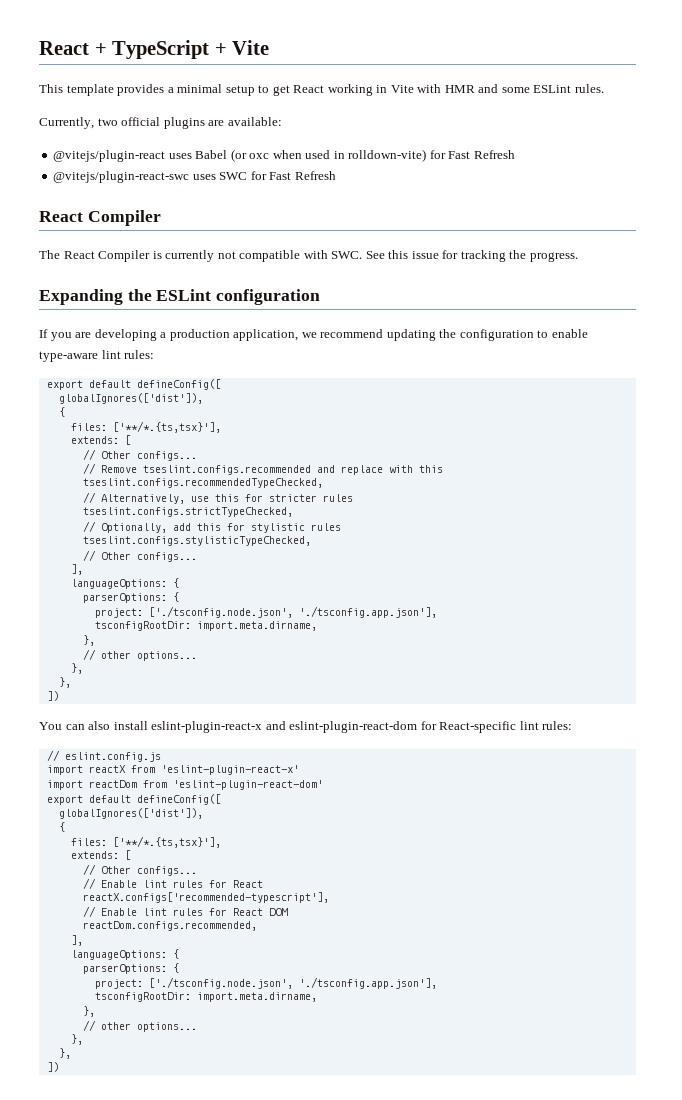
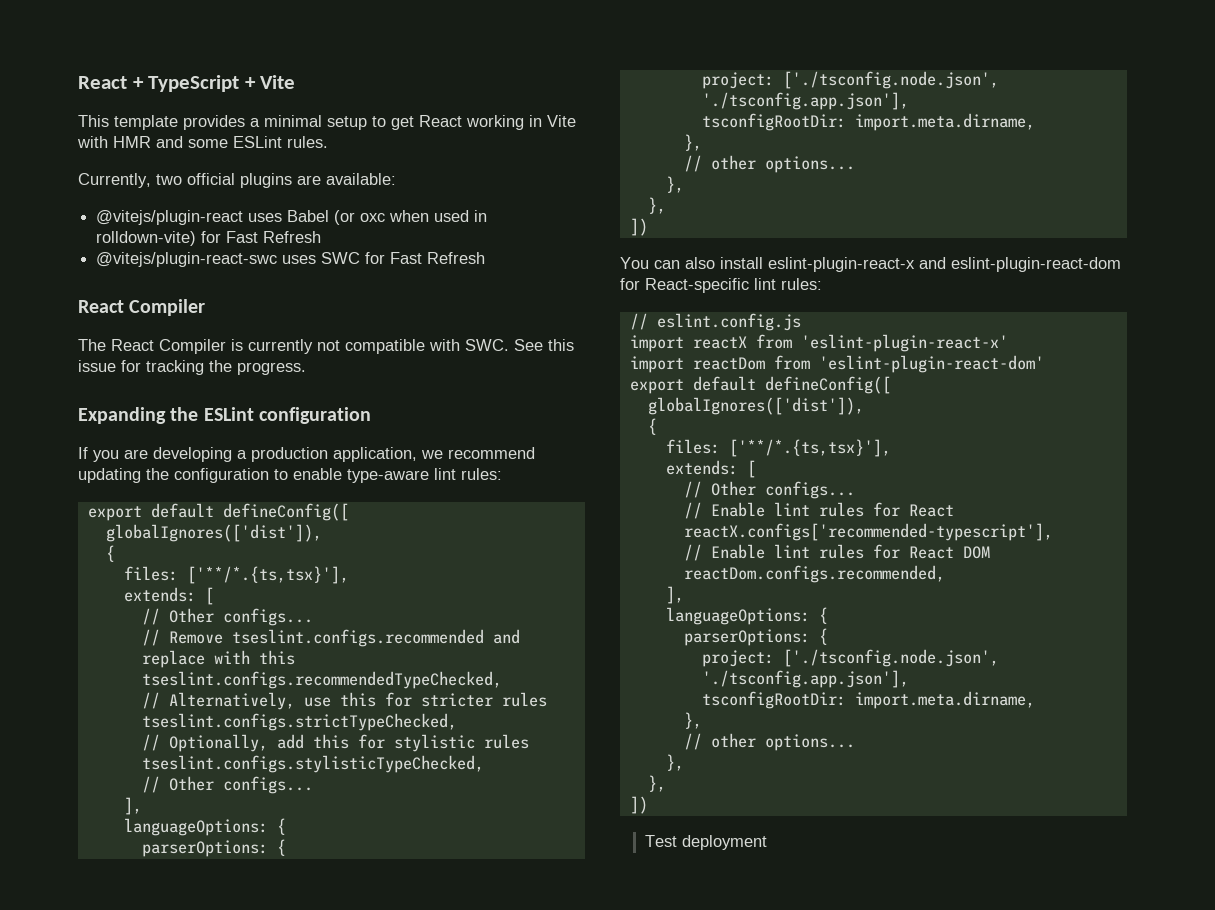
(59, 1067) none -> [644,835,767,850] // Test deployment

